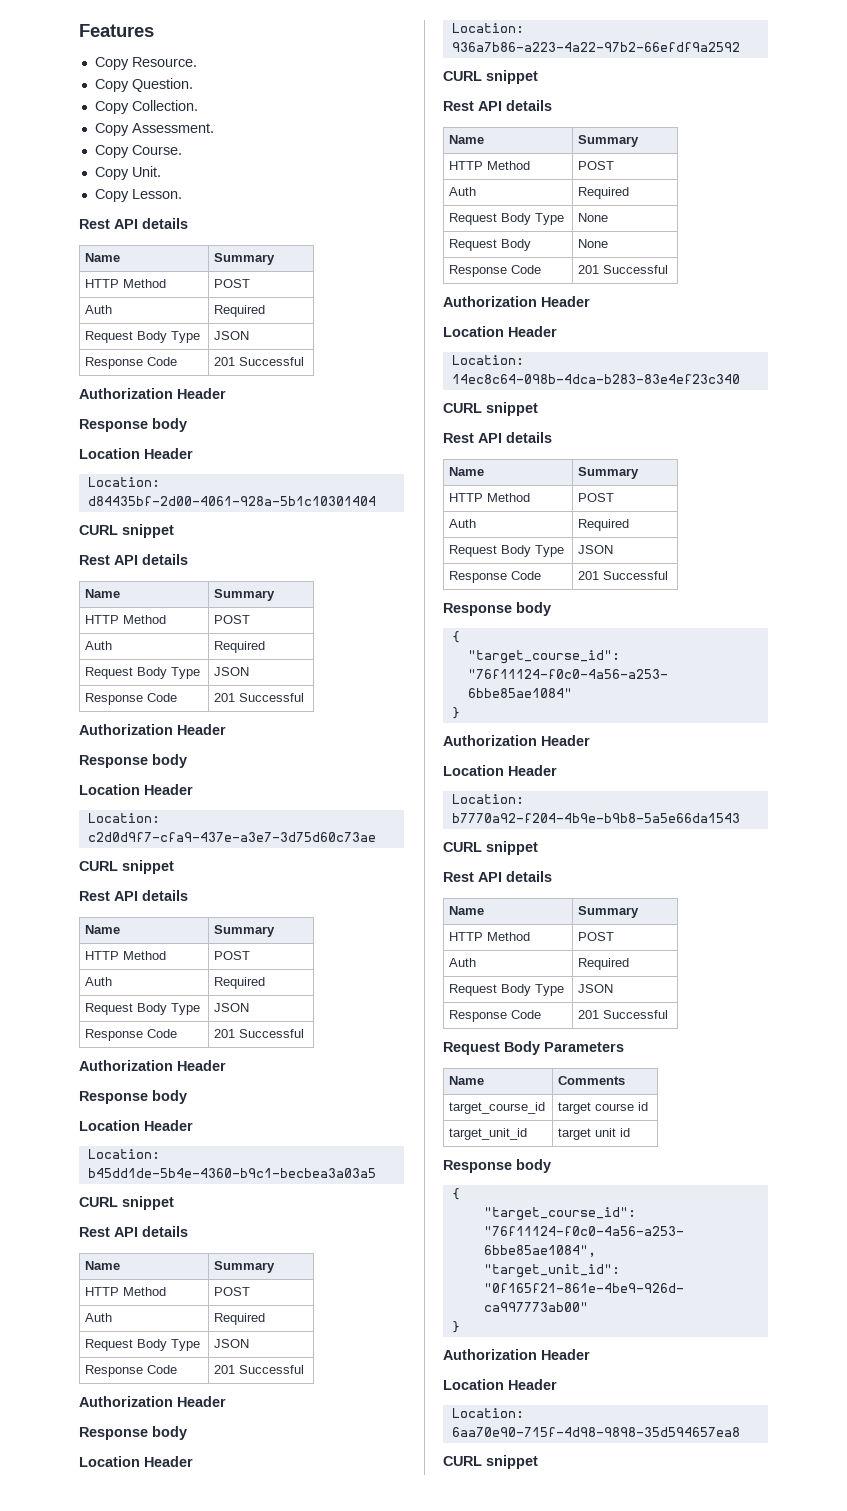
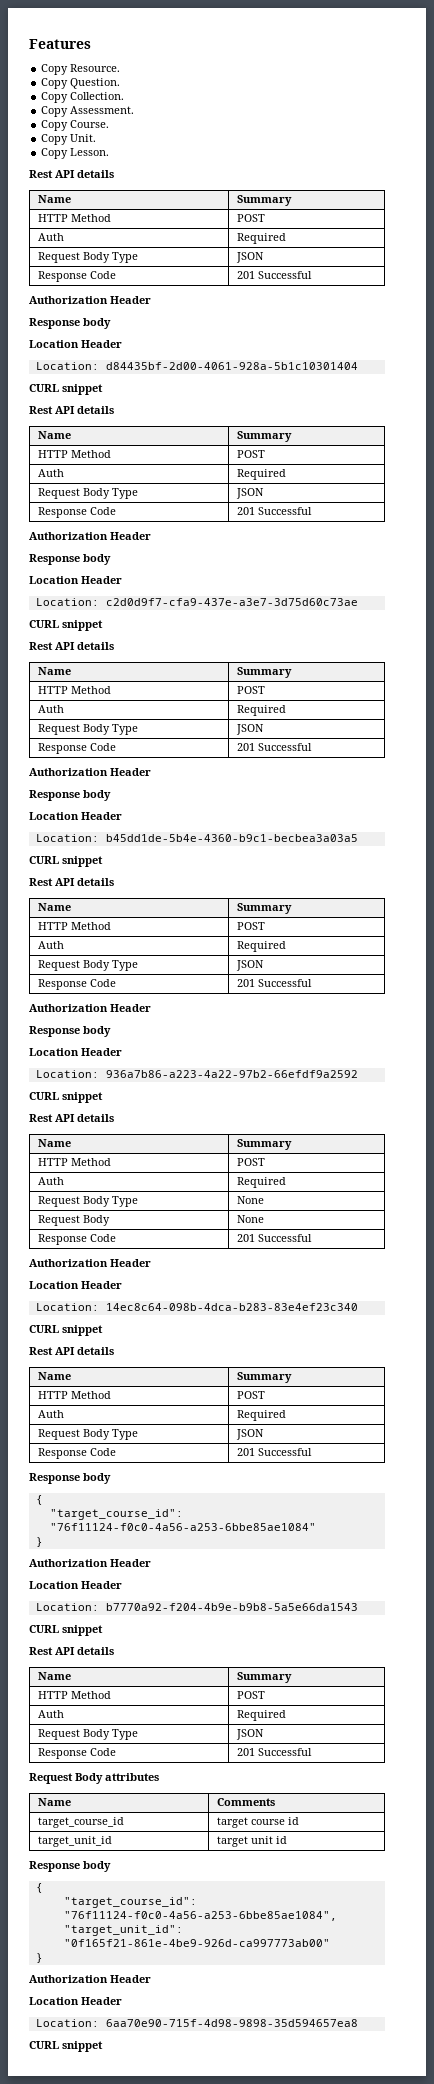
[544,1042,624,1052] Parameters -> [105,1773,159,1781] attributes

